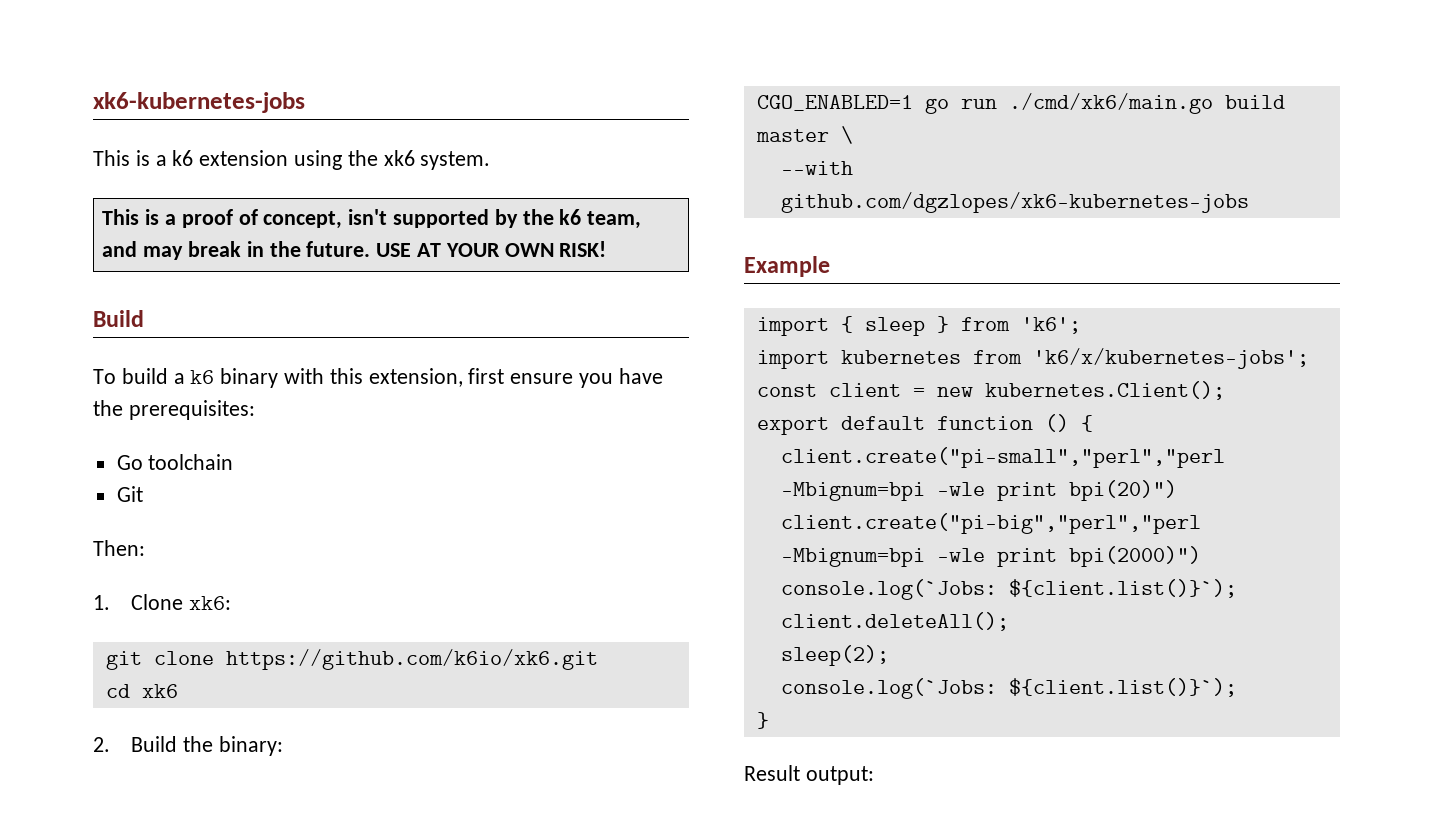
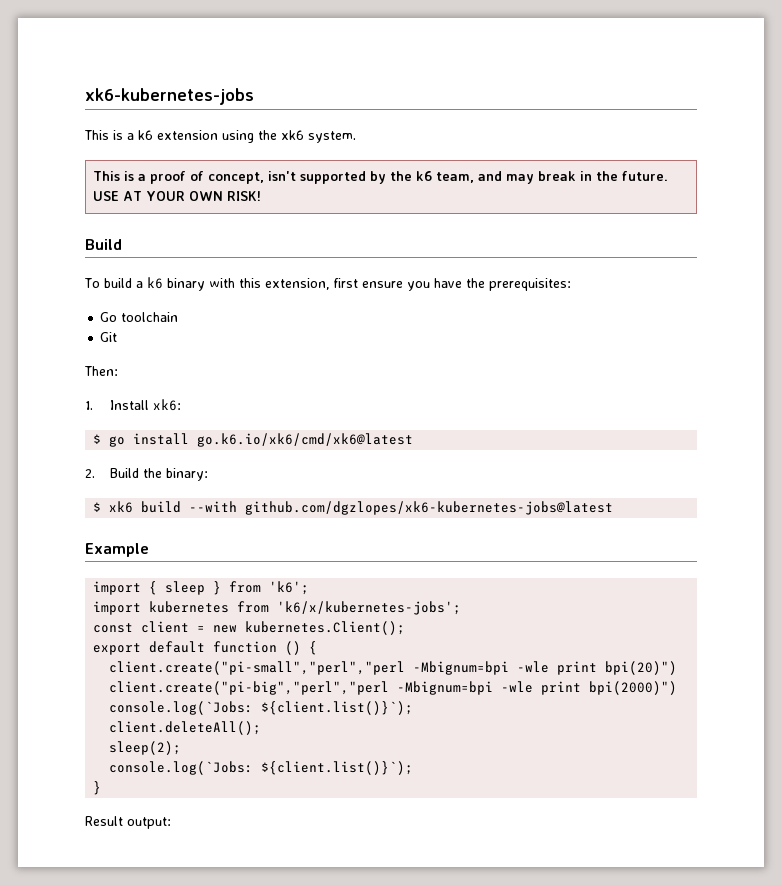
[130,594,183,610] Clone -> [110,400,150,410] Install
[105,649,598,670] [105,684,178,698] git clone https://github.com/k6io/xk6.git // cd xk6 -> [93,433,414,447] $ go install go.k6.io/xk6/cmd/xk6@latest
[756,93,1285,114] [755,126,853,144] [780,161,853,175] [780,192,1249,213] CGO_ENABLED=1 go run ./cmd/xk6/main.go build master \ // --with github.com/dgzlopes/xk6-kubernetes-jobs -> [93,501,614,515] $ xk6 build --with github.com/dgzlopes/xk6-kubernetes-jobs@latest

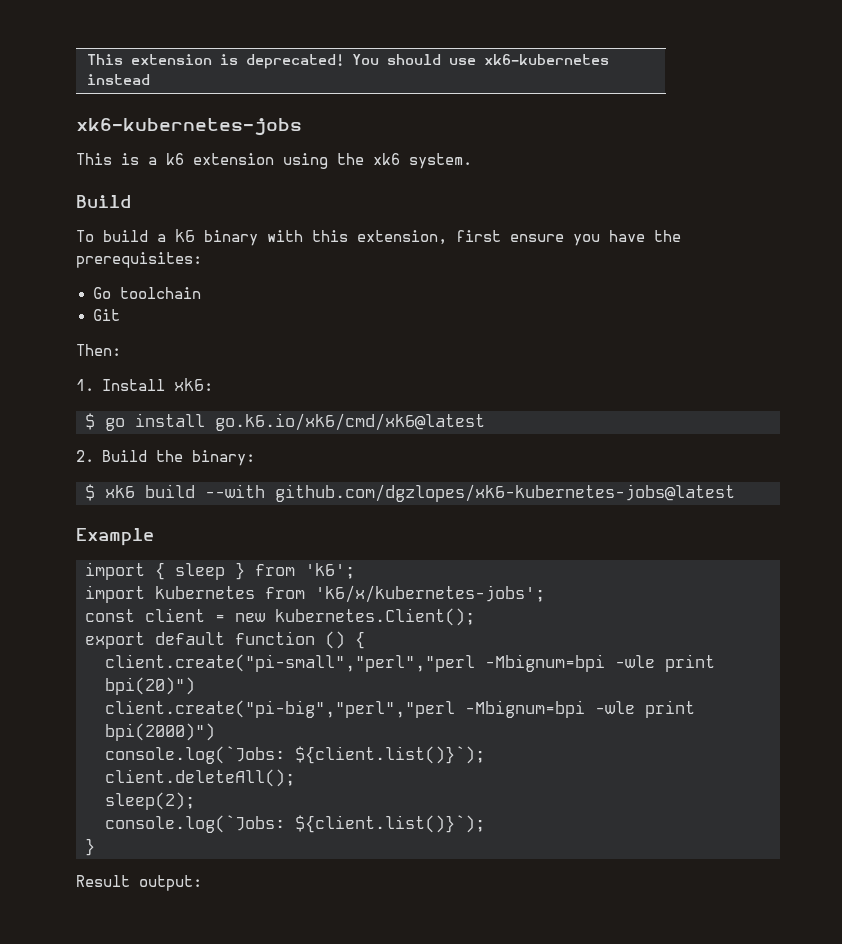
(85, 96) none -> [86,54,609,69] [86,74,150,85] This extension is deprecated! You should use xk6-kubernetes instead //
[93,171,669,184] [93,191,262,201] // This is a proof of concept, isn't supported by the k6 team, and may break in the future. USE AT YOUR OWN RISK! -> (472, 161) none

